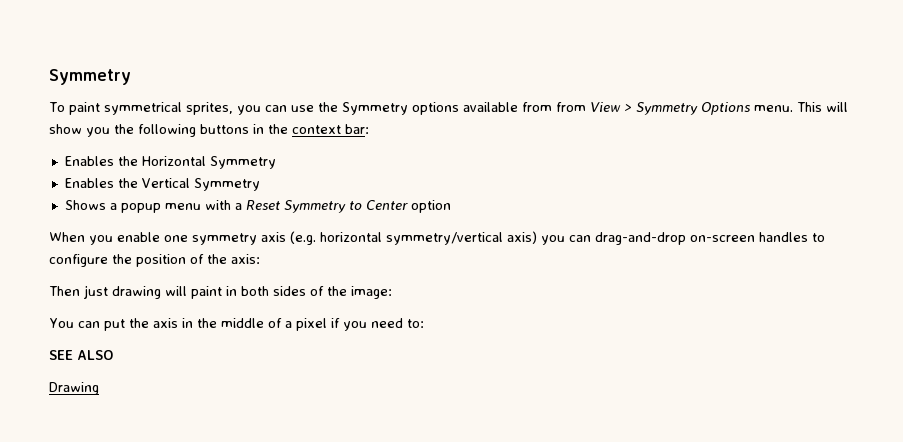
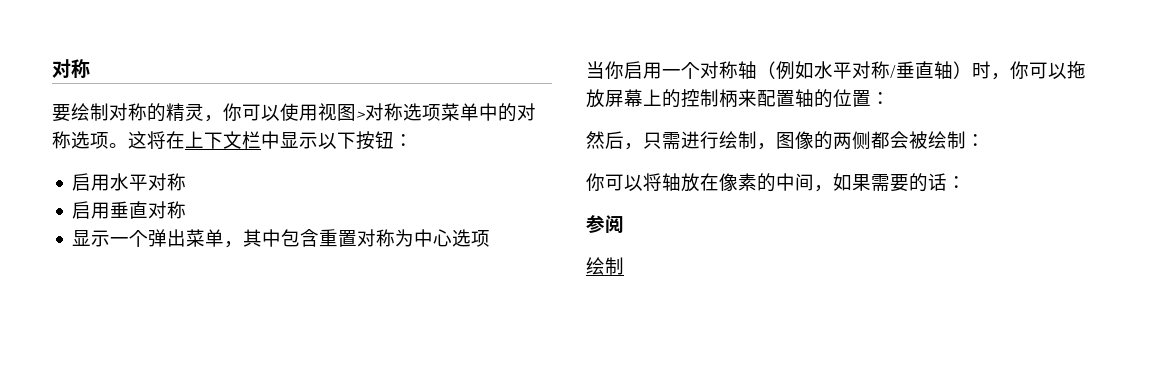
[49,69,131,85] [49,102,848,115] [49,124,369,137] [64,156,276,169] [64,178,260,191] [64,200,451,213] [49,231,825,245] [49,254,260,267] [49,285,392,299] [49,318,424,331] [49,350,114,360] [49,382,99,395] Symmetry // To paint symmetrical sprites, you can use the Symmetry options available from from View > Symmetry Options menu. This will show you the following buttons in the context bar: // Enables the Horizontal Symmetry // Enables the Vertical Symmetry // Shows a popup menu with a Reset Symmetry to Center option // When you enable one symmetry axis (e.g. horizontal symmetry/vertical axis) you can drag-and-drop on-screen handles to configure the position of the axis: // Then just drawing will paint in both sides of the image: // You can put the axis in the middle of a pixel if you need to: // SEE ALSO // Drawing -> [52,59,90,79] [52,103,536,122] [52,131,413,150] [72,173,187,191] [72,201,187,219] [72,229,491,248] [586,61,1086,80] [586,89,890,108] [586,131,985,150] [586,173,966,192] [586,215,624,233] [586,257,624,275] 对称 // 要绘制对称的精灵，你可以使用视图>对称选项菜单中的对称选项。这将在上下文栏中显示以下按钮： // 启用水平对称 // 启用垂直对称 // 显示一个弹出菜单，其中包含重置对称为中心选项 // 当你启用一个对称轴（例如水平对称/垂直轴）时，你可以拖放屏幕上的控制柄来配置轴的位置： // 然后，只需进行绘制，图像的两侧都会被绘制： // 你可以将轴放在像素的中间，如果需要的话： // 参阅 // 绘制

